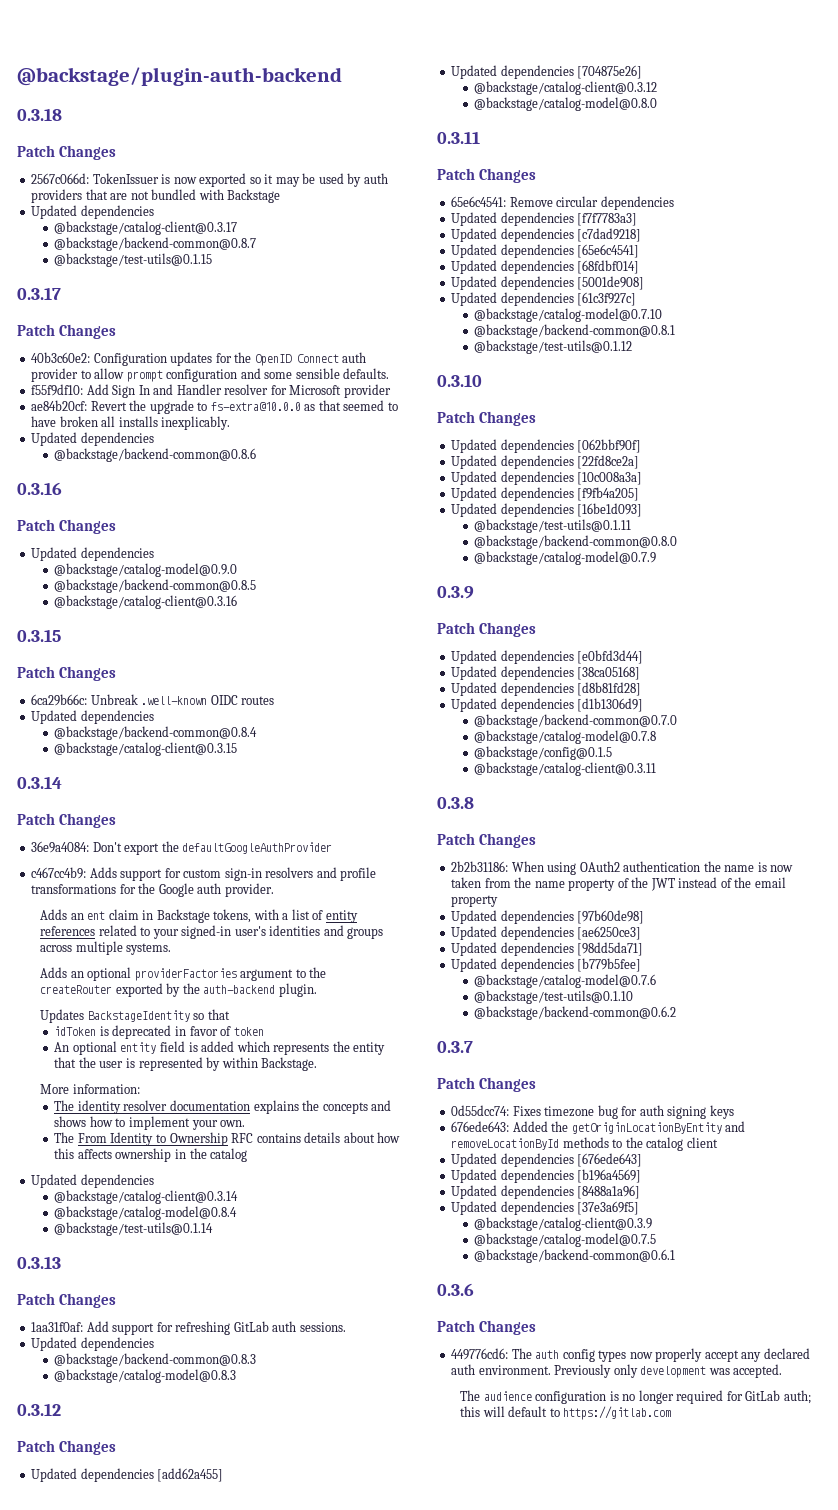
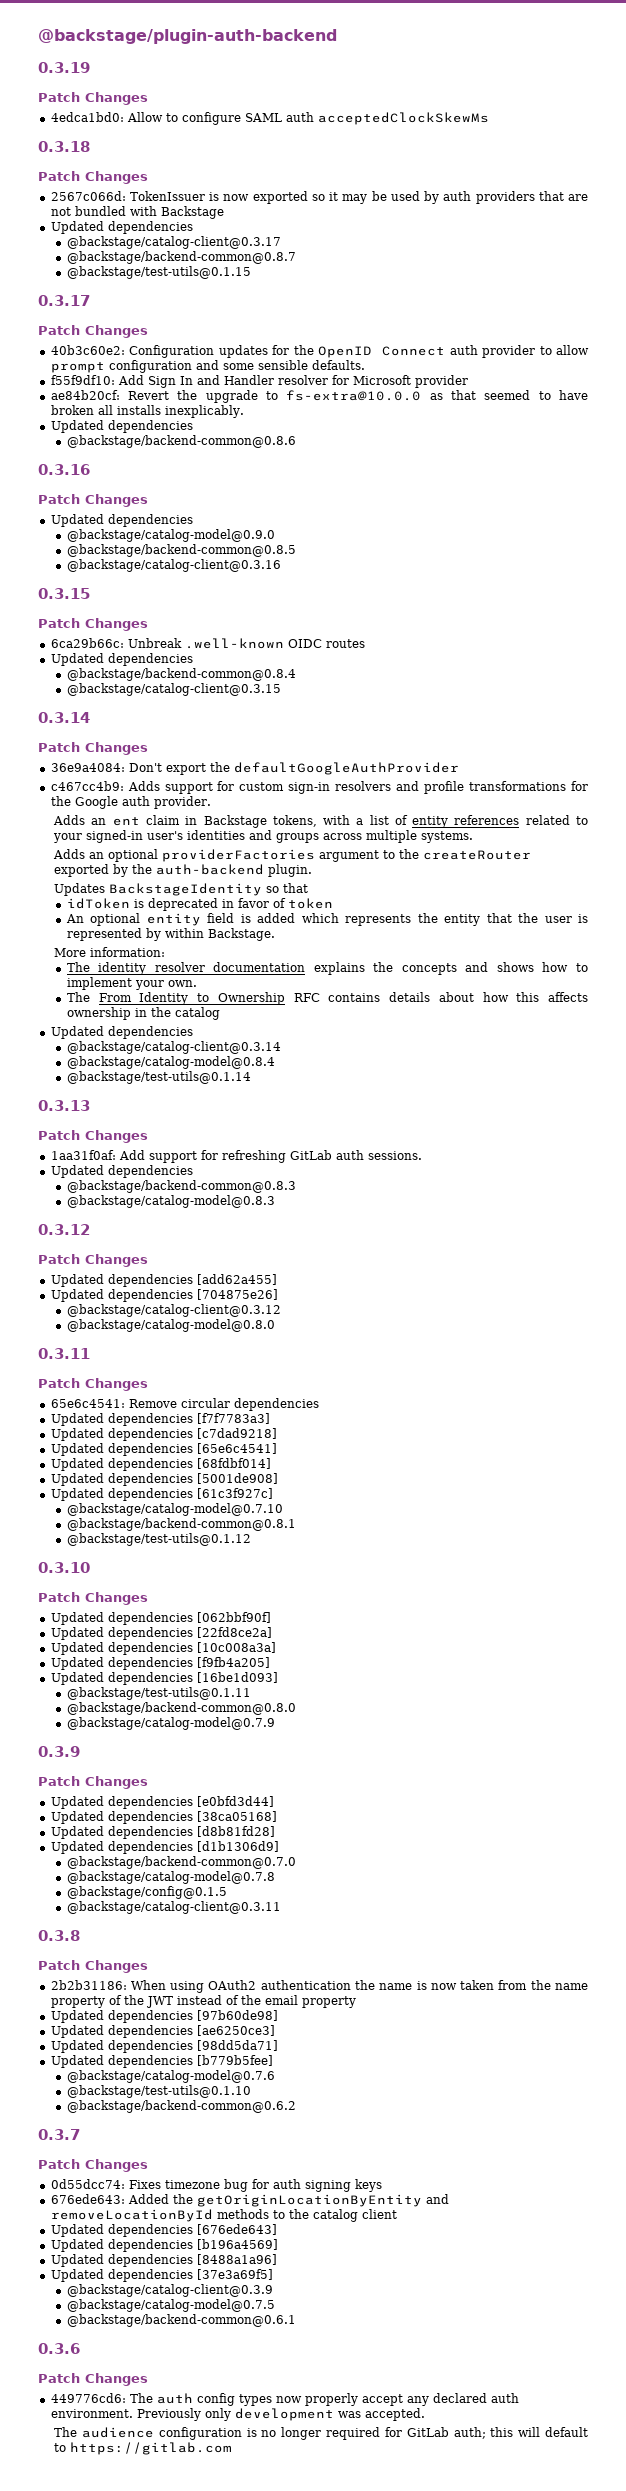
(342, 76) none -> [38,62,90,73] [38,92,148,105] [50,112,489,125] // 0.3.19 // Patch Changes // 4edca1bd0: Allow to configure SAML auth acceptedClockSkewMs

